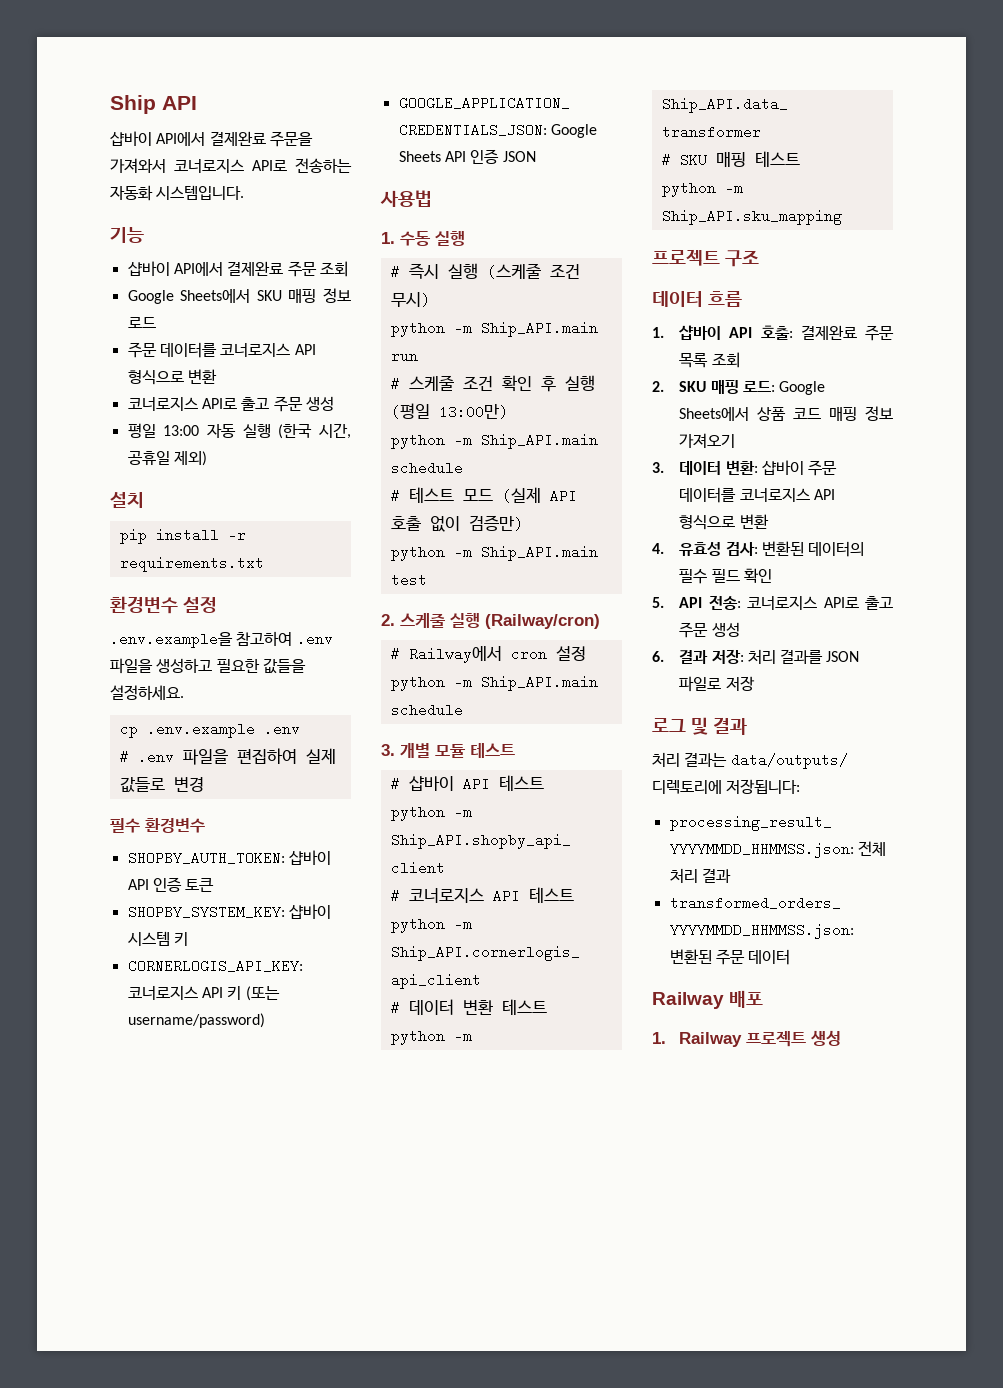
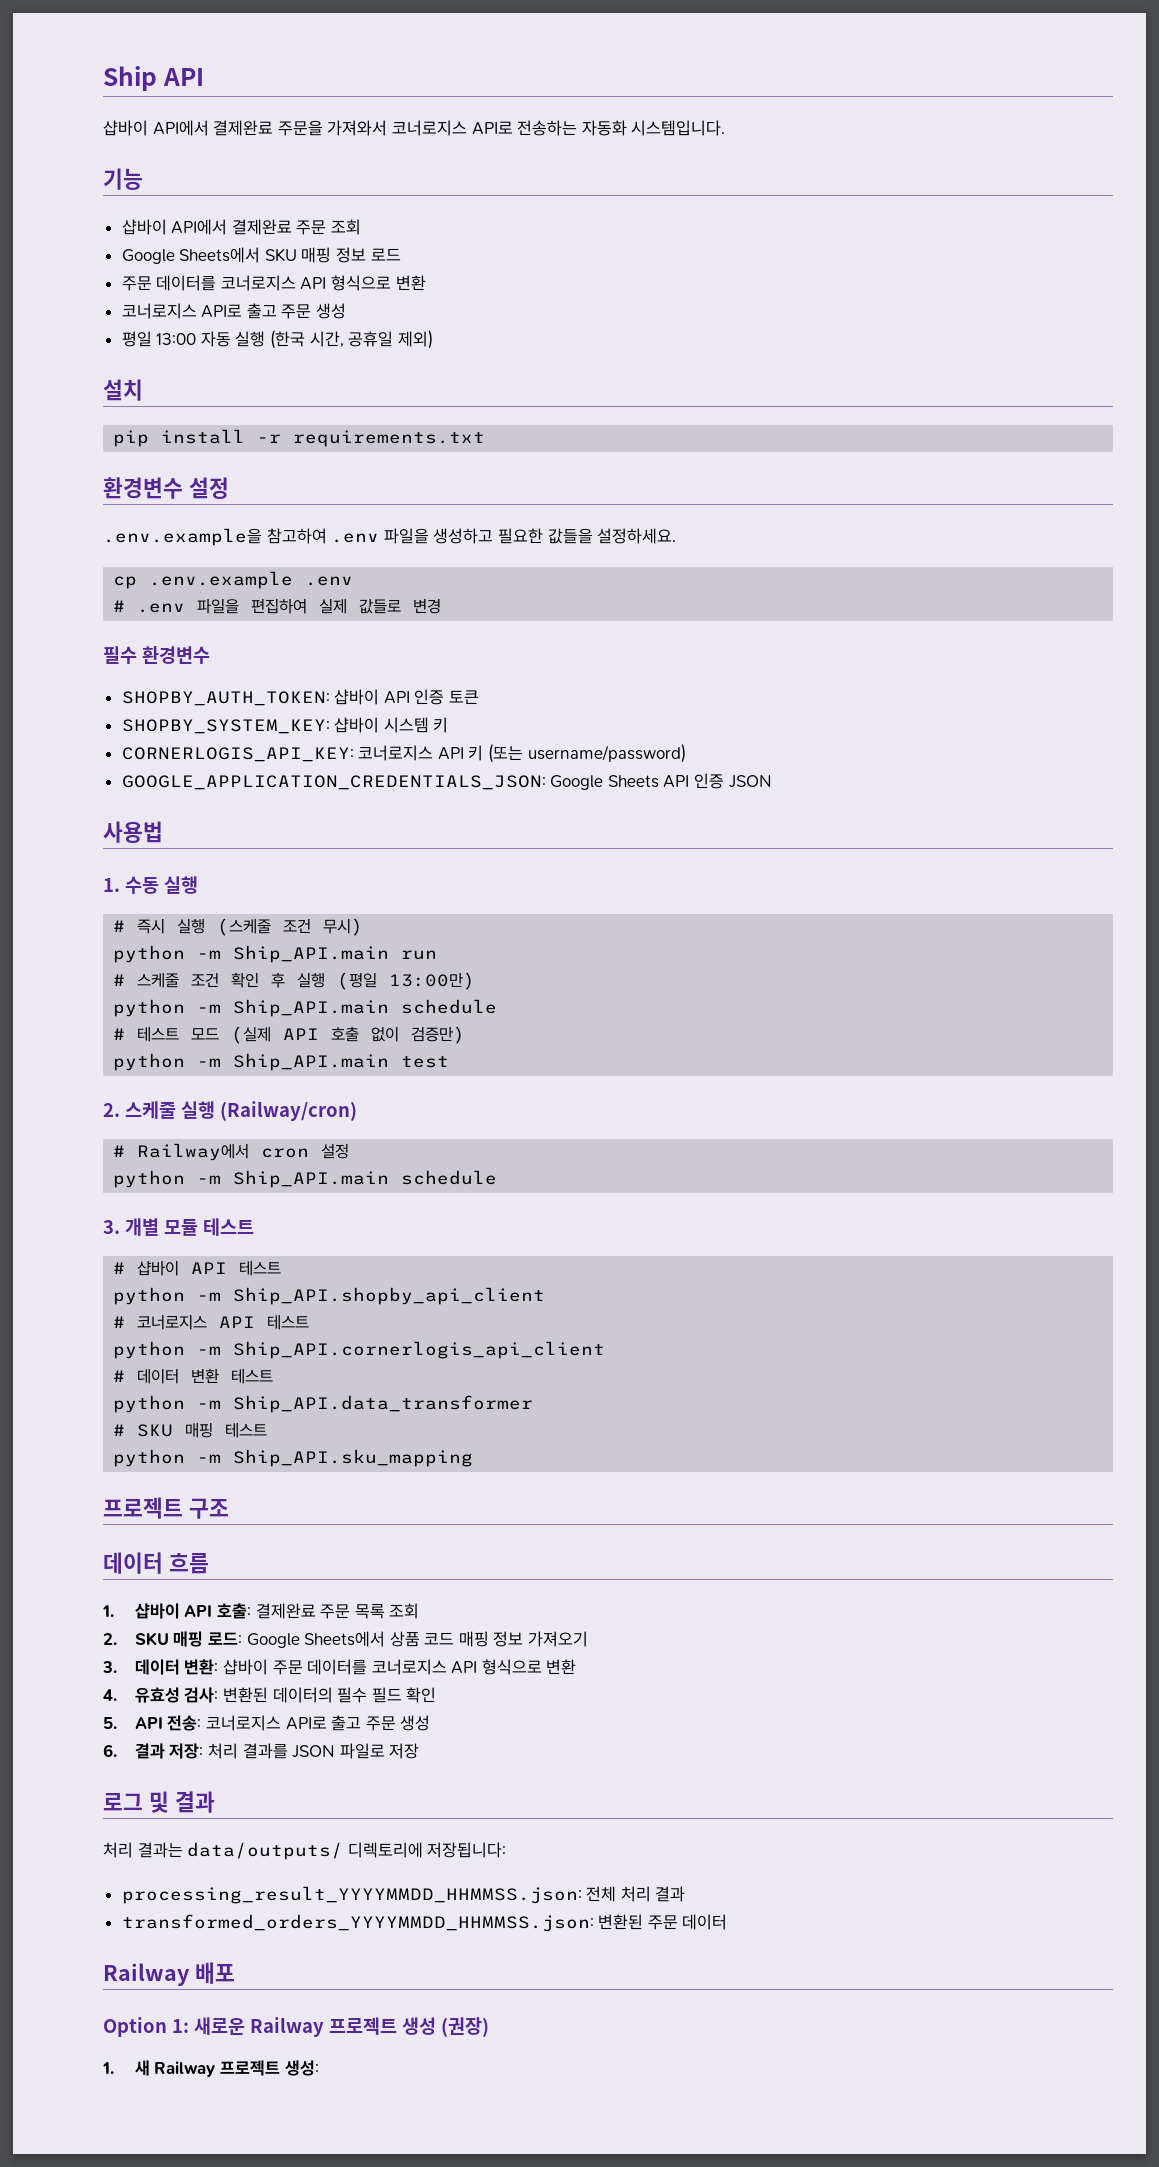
[652,1030,842,1047] 1. Railway 프로젝트 생성 -> [103,2017,489,2037] [102,2060,319,2077] Option 1: 새로운 Railway 프로젝트 생성 (권장) // 1. 새 Railway 프로젝트 생성:

